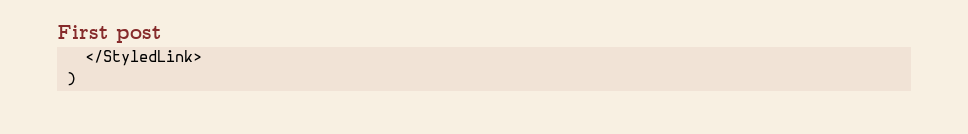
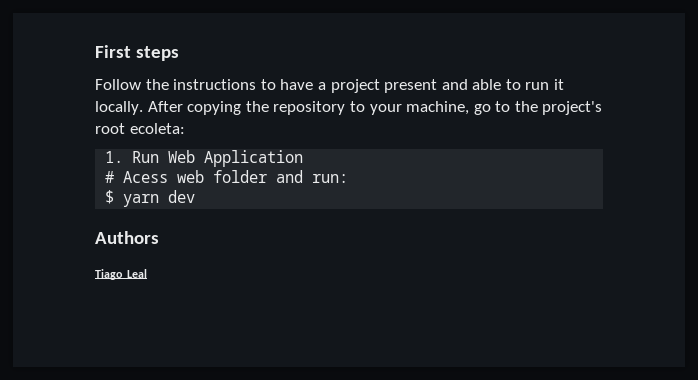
[116,26,161,43] [84,50,202,66] [66,72,76,86] post // </StyledLink> // ) -> [135,46,179,61] [95,79,565,93] [95,101,603,115] [95,123,185,134] [105,150,304,167] [105,170,349,183] [105,190,196,207] [95,231,159,244] [95,269,147,280] steps // Follow the instructions to have a project present and able to run it locally. After copying the repository to your machine, go to the project's root ecoleta: // 1. Run Web Application // # Acess web folder and run: // $ yarn dev // Authors // Tiago Leal

